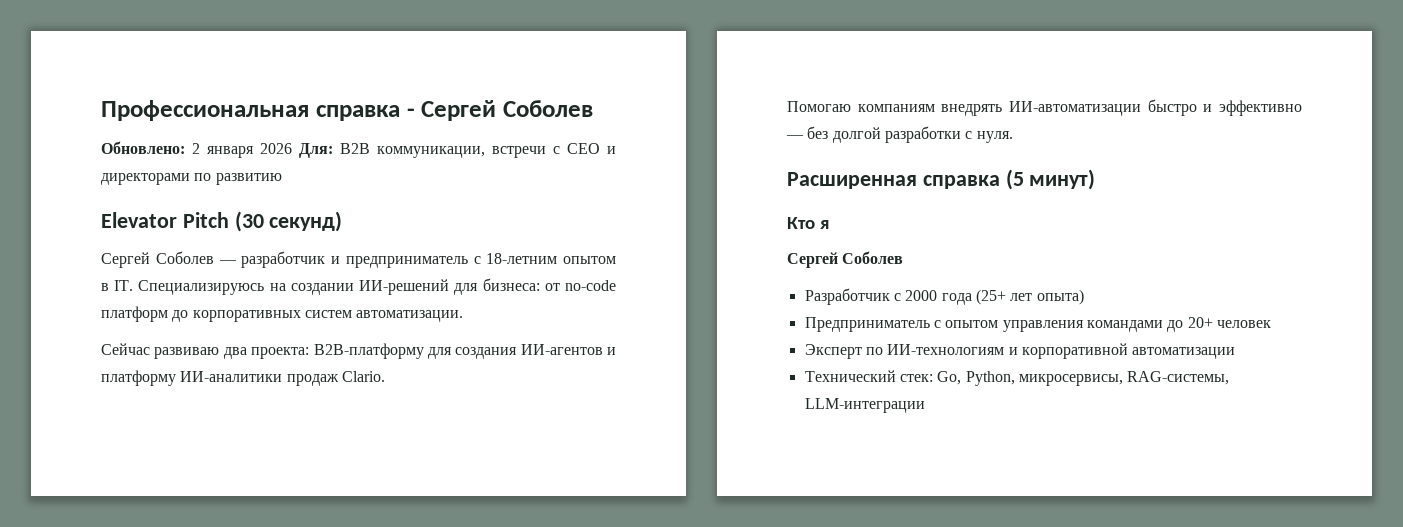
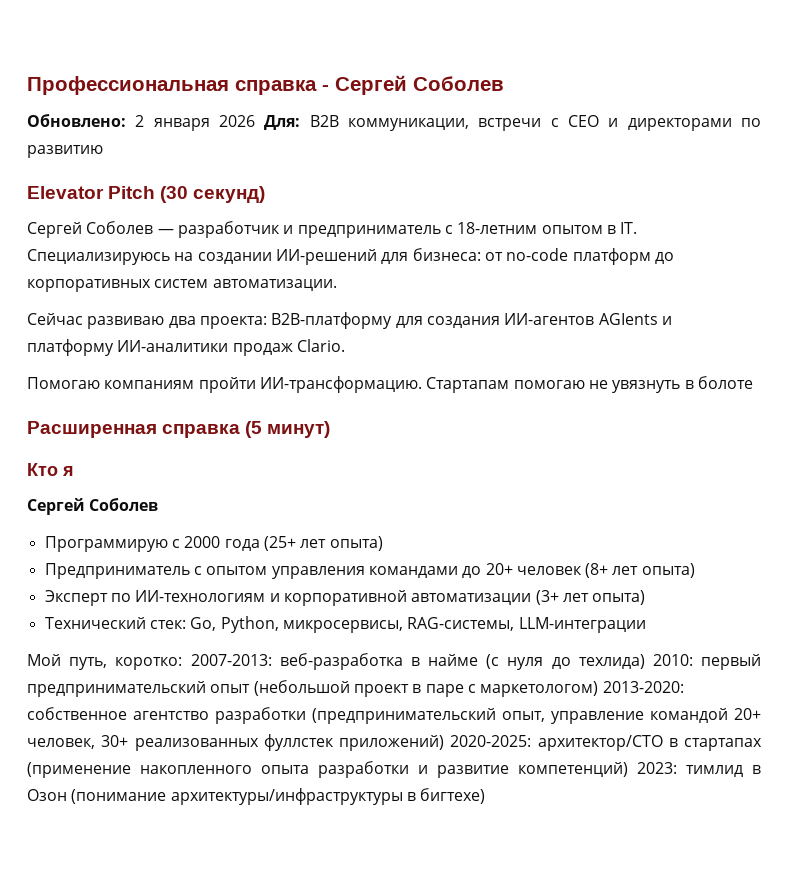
(603, 349) none -> [598,313,658,325] AGIents
[941,99,1302,116] [786,126,1013,143] внедрять ИИ-автоматизации быстро и эффективно — без долгой разработки с нуля. -> [198,376,753,393] пройти ИИ-трансформацию. Стартапам помогаю не увязнуть в болоте
[804,288,890,305] Разработчик -> [44,536,168,552] Программирую
(1271, 324) none -> [585,563,695,578] (8+ лет опыта)
(1236, 353) none -> [535,590,646,605] (3+ лет опыта)
(925, 405) none -> [27,653,761,670] [27,680,684,697] [27,707,761,724] [27,734,762,751] [27,761,761,778] [27,788,486,805] // Мой путь, коротко: 2007-2013: веб-разработка в найме (с нуля до техлида) 2010: первый предпринимательский опыт (небольшой проект в паре с маркетологом) 2013-2020: собственное агентство разработки (предпринимательский опыт, управление командой 20+ человек, 30+ реализованных фуллстек приложений) 2020-2025: архитектор/CTO в стартапах (применение накопленного опыта разработки и развитие компетенций) 2023: тимлид в Озон (понимание архитектуры/инфраструктуры в бигтехе)

